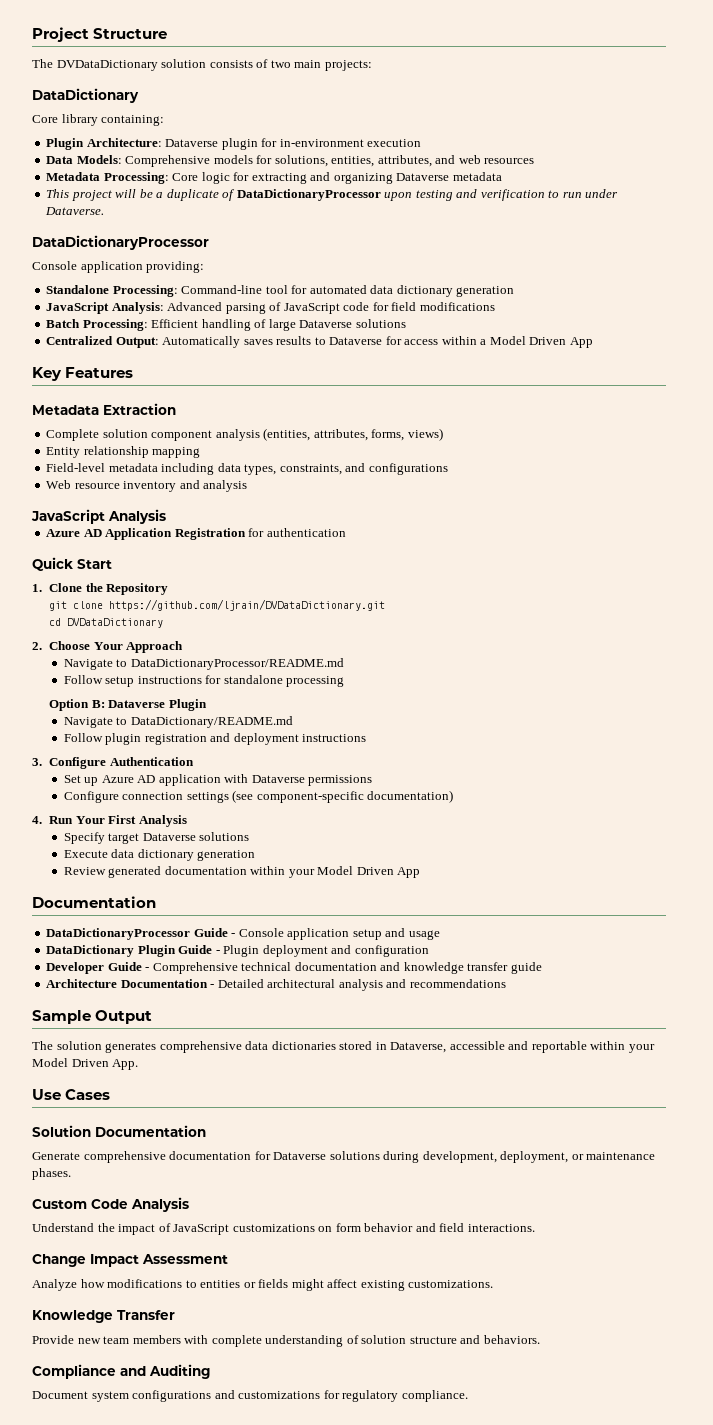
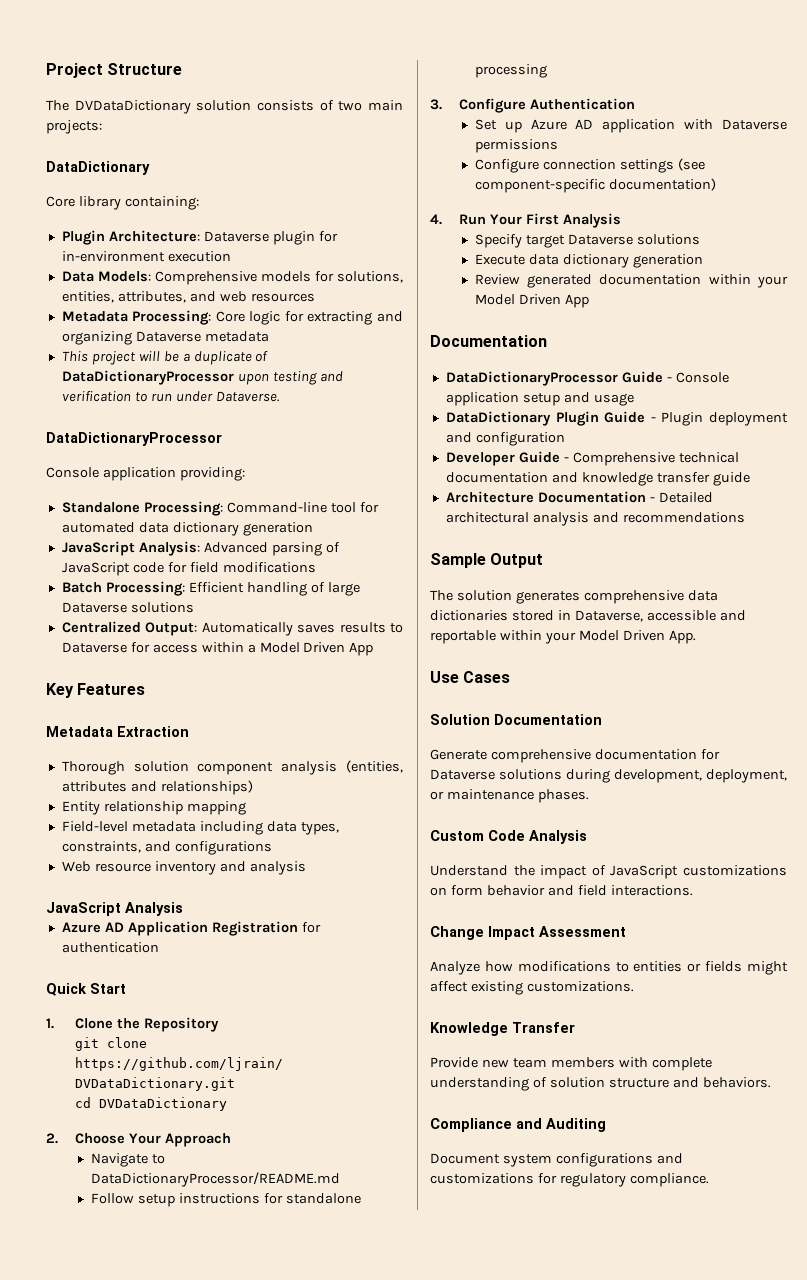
[46,429,100,441] Complete -> [61,761,125,775] Thorough
[313,428,443,441] attributes, forms, views) -> [61,780,253,795] attributes and relationships)
[49,699,207,711] [63,716,293,728] [63,733,367,745] // Option B: Dataverse Plugin // Navigate to DataDictionary/README.md // Follow plugin registration and deployment instructions -> (547, 71) none

